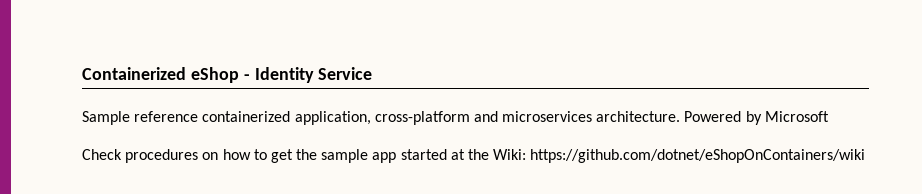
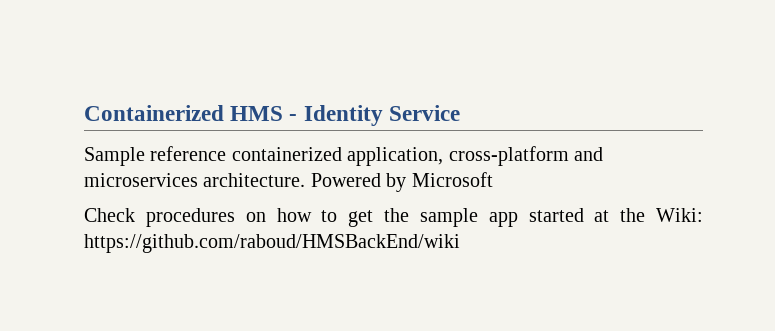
[190,67,239,83] eShop -> [230,106,284,121] HMS
[530,149,866,163] https://github.com/dotnet/eShopOnContainers/wiki -> [84,234,460,253] https://github.com/raboud/HMSBackEnd/wiki

